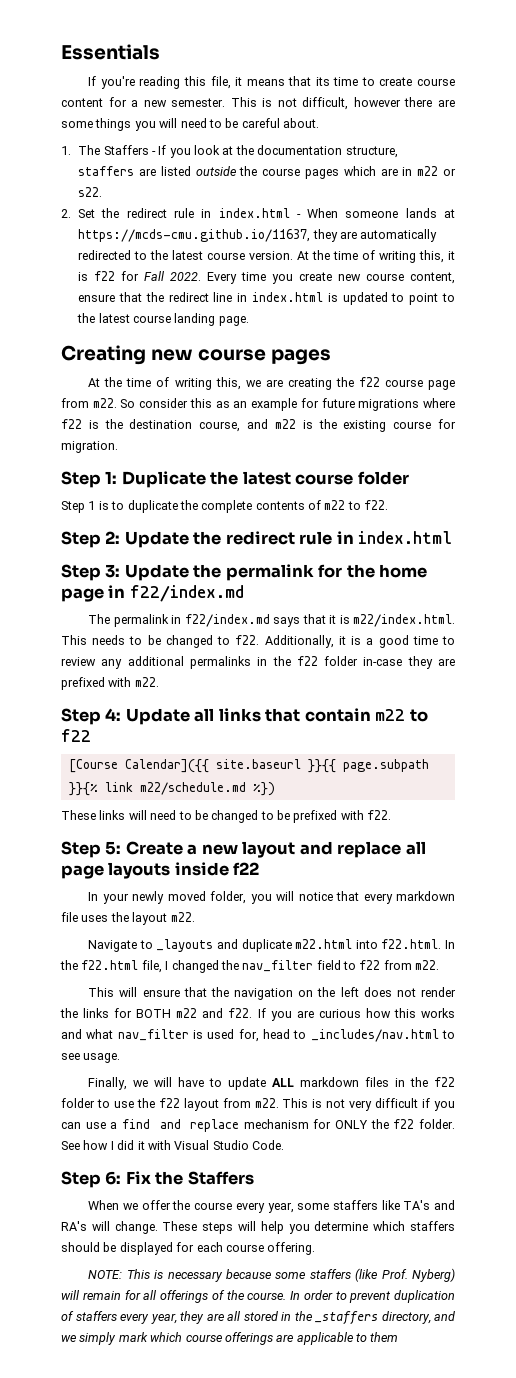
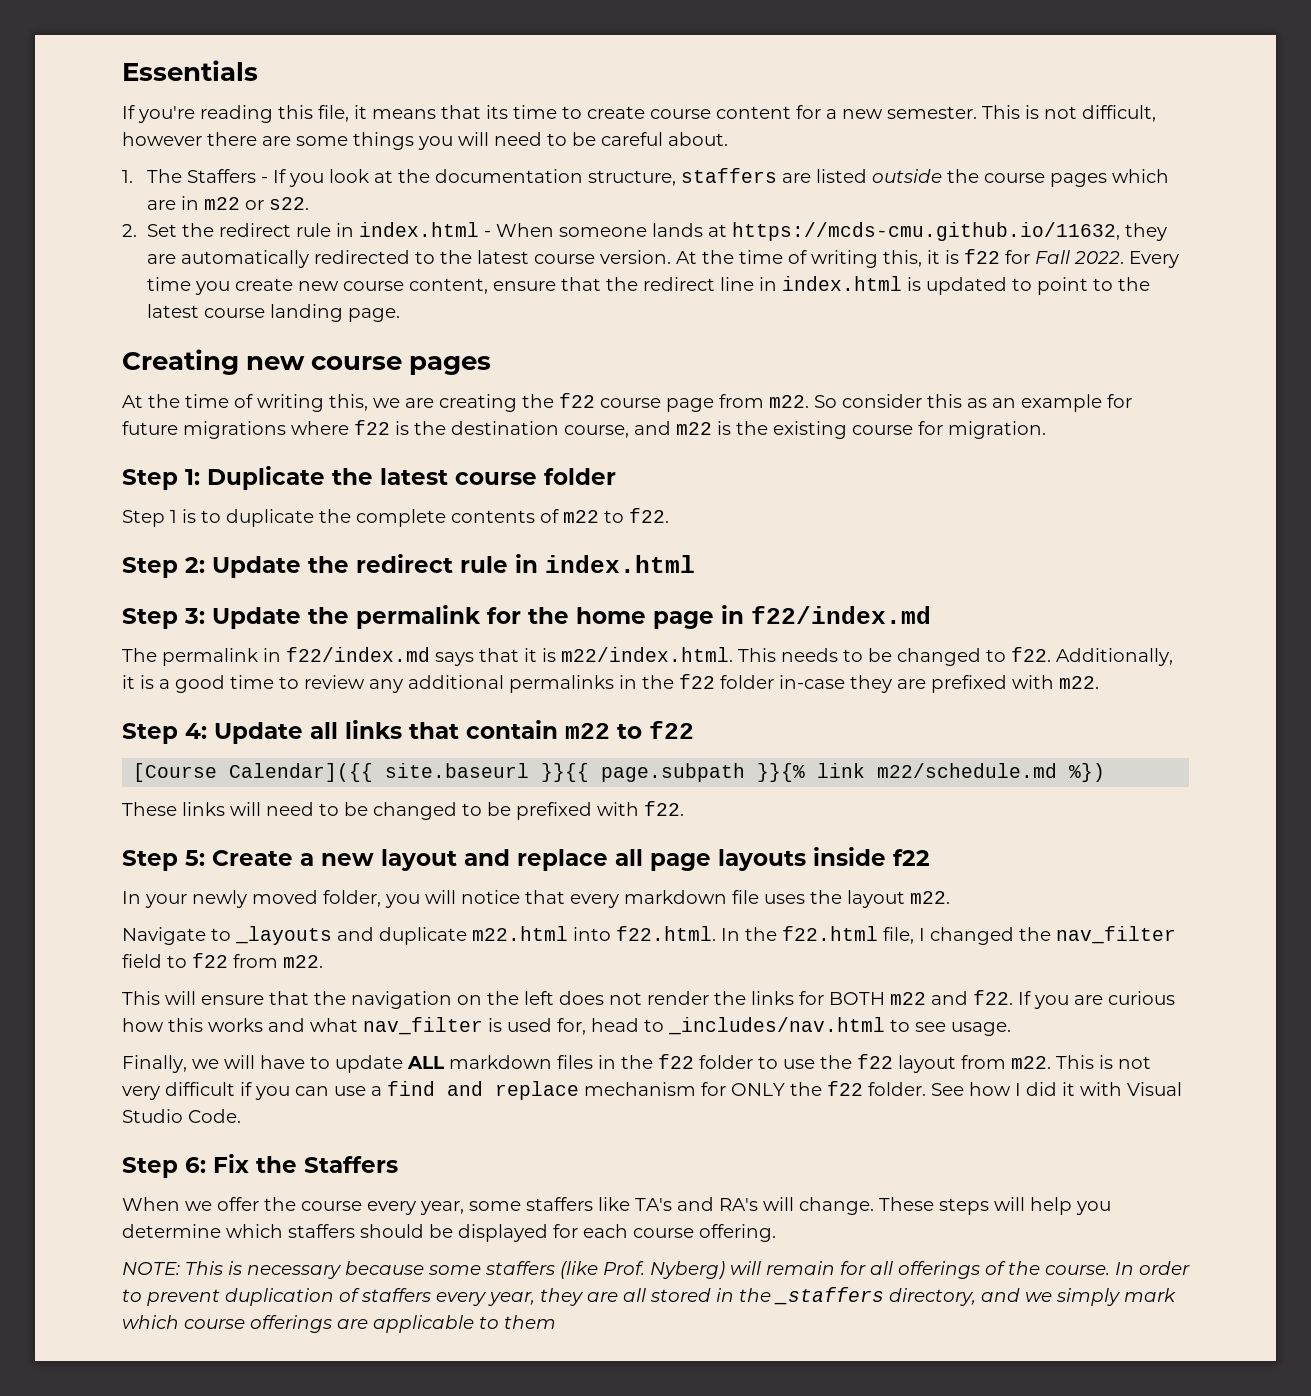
[78,229,311,242] https://mcds-cmu.github.io/11637, -> [731,222,1120,241] https://mcds-cmu.github.io/11632,

